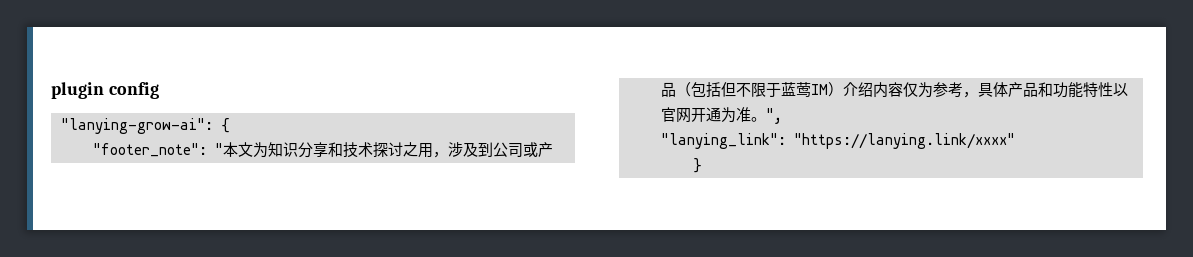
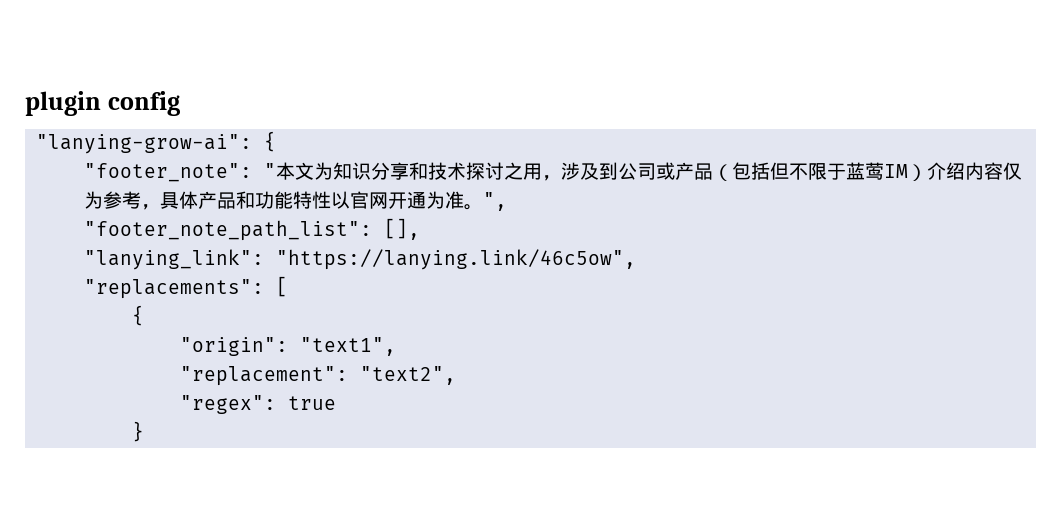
(782, 116) none -> [83,218,420,241] // "footer_note_path_list": [],
[793,133,1015,149] "https://lanying.link/xxxx" -> [275,249,636,270] [83,276,288,299] [131,305,144,326] [179,337,396,356] [179,366,456,386] [179,395,336,414] "https://lanying.link/46c5ow", // "replacements": [ // { // "origin": "text1", // "replacement": "text2", // "regex": true

